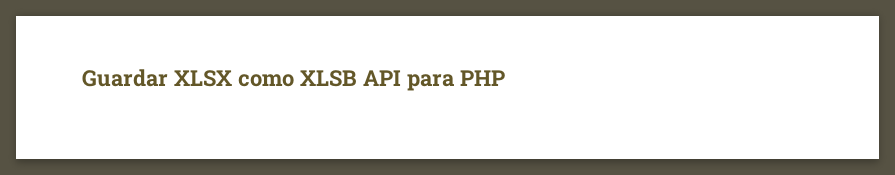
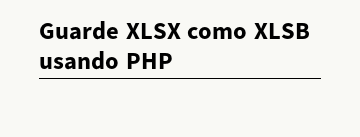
[82,69,168,87] Guardar -> [39,21,119,40] Guarde
[362,70,454,91] API para -> [39,51,119,70] usando

